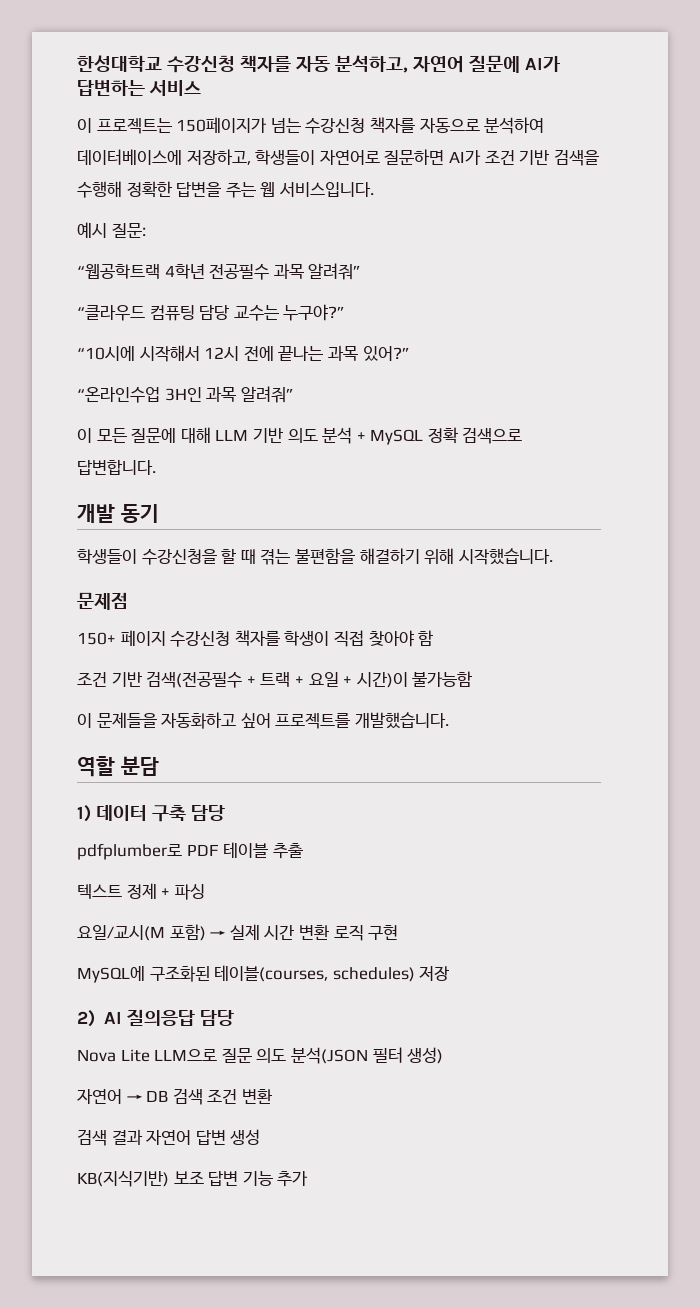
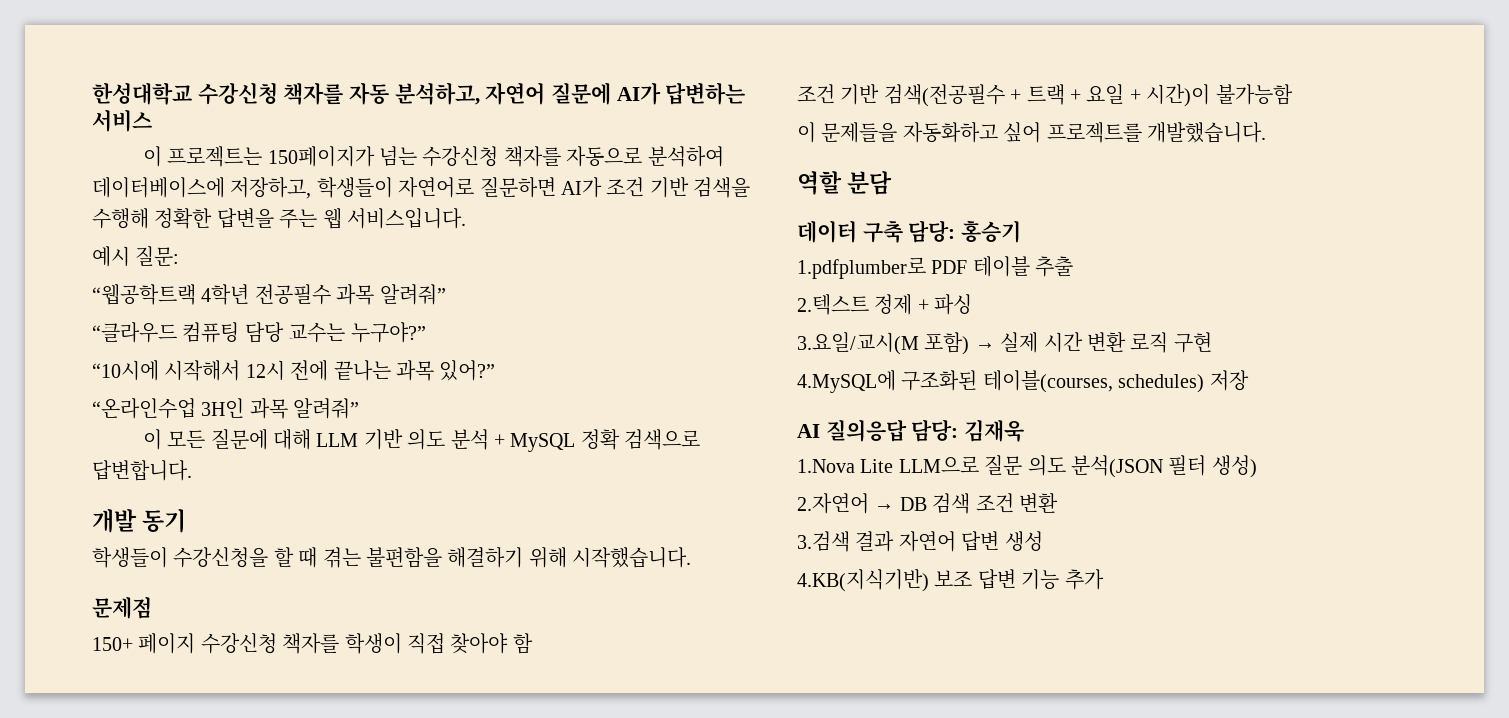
[77,805,91,822] 1) -> (893, 183) none
[191,805,225,821] [77,843,182,860] 담당 // pdfplumber로 -> [908,220,1022,243] [797,257,926,279] 담당: 홍승기 // 1.pdfplumber로
[77,884,122,899] 텍스트 -> [797,294,869,315] 2.텍스트
[77,925,165,941] 요일/교시(M -> [797,332,919,355] 3.요일/교시(M
[77,966,145,983] MySQL에 -> [797,370,896,393] 4.MySQL에
[77,1010,95,1027] 2) -> (1249, 380) none
[199,1010,234,1026] [77,1049,116,1062] 담당 // Nova -> [911,419,1025,442] [797,459,855,473] 담당: 김재욱 // 1.Nova
[77,1089,122,1104] 자연어 -> [797,493,869,514] 2.자연어
[77,1129,107,1146] 검색 -> [797,531,850,552] 3.검색
[77,1171,169,1187] KB(지식기반) -> [797,569,929,592] 4.KB(지식기반)

